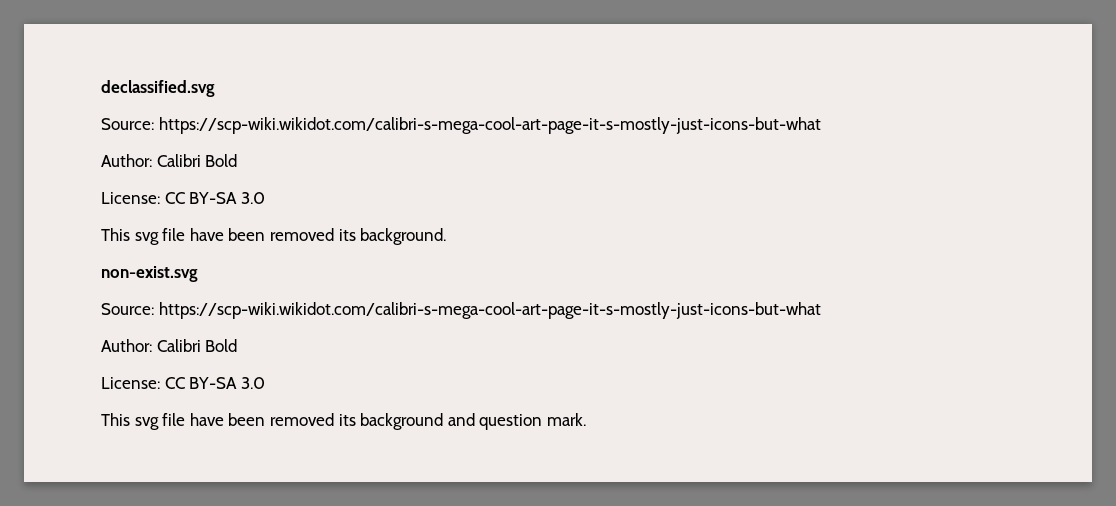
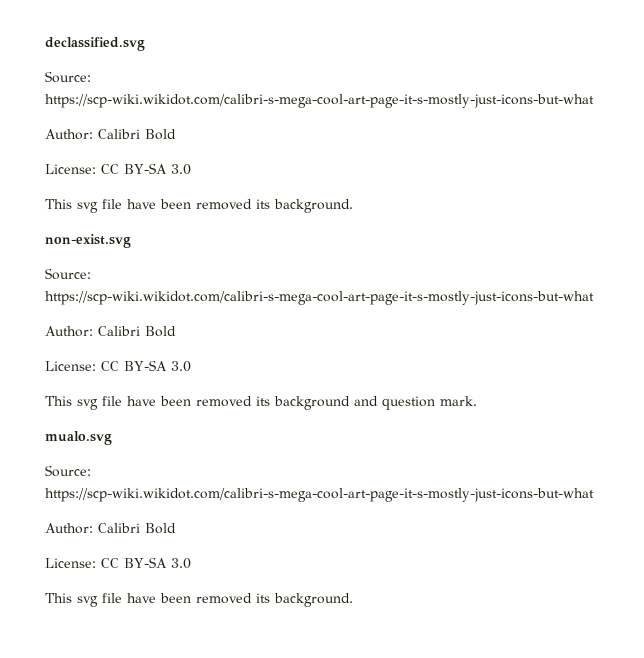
(586, 419) none -> [45,431,112,445] [45,465,91,477] [45,488,594,502] [45,523,176,534] [45,557,191,569] [45,593,353,607] // mualo.svg // Source: https://scp-wiki.wikidot.com/calibri-s-mega-cool-art-page-it-s-mostly-just-icons-but-what // Author: Calibri Bold // License: CC BY-SA 3.0 // This svg file have been removed its background.

